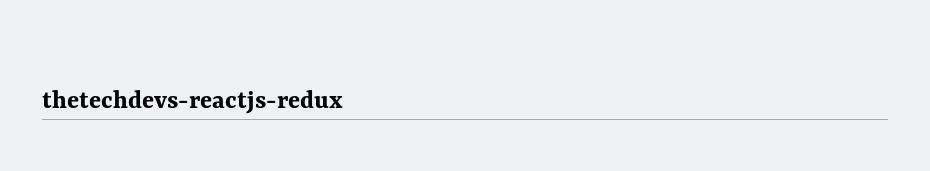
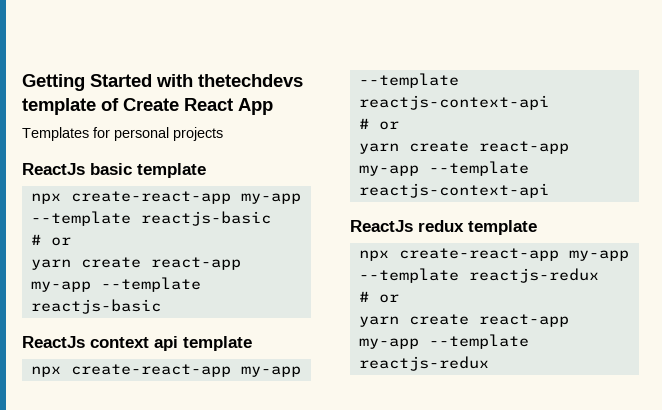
[42,90,343,114] thetechdevs-reactjs-redux -> [22,74,303,91] [22,98,273,115] [22,127,223,141] [22,163,206,178] [30,191,301,204] [30,211,271,226] [30,234,71,246] [30,257,241,270] [30,277,201,292] [30,299,161,314] [22,336,252,351] [30,364,301,377] [358,73,459,88] [358,95,549,110] [358,118,399,130] [358,141,569,154] [358,161,529,176] [358,183,549,198] [350,220,537,235] [358,248,629,261] [358,268,599,283] [358,291,399,303] [358,314,569,327] [358,334,529,349] [358,356,489,371] Getting Started with thetechdevs template of Create React App // Templates for personal projects // ReactJs basic template // npx create-react-app my-app --template reactjs-basic // # or // yarn create react-app my-app --template reactjs-basic // ReactJs context api template // npx create-react-app my-app --template reactjs-context-api // # or // yarn create react-app my-app --template reactjs-context-api // ReactJs redux template // npx create-react-app my-app --template reactjs-redux // # or // yarn create react-app my-app --template reactjs-redux

